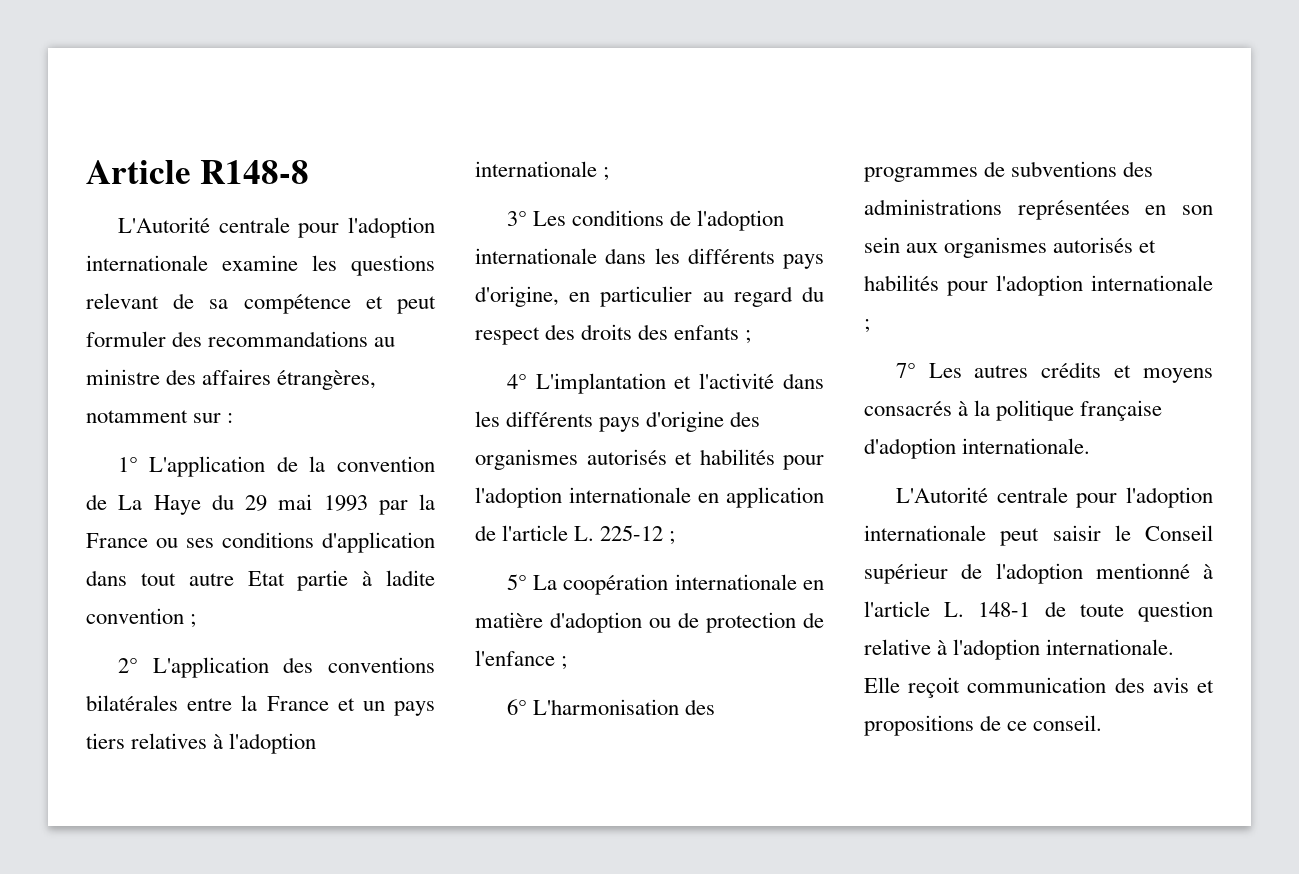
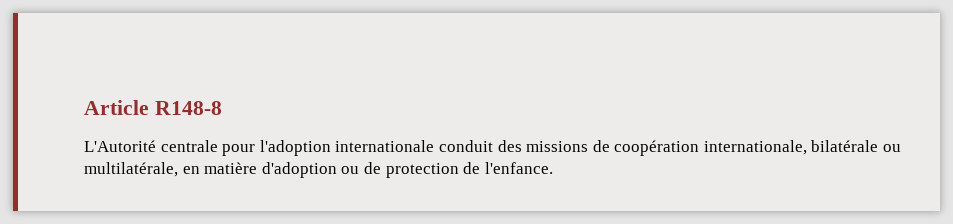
[222,255,435,276] [86,293,436,314] [86,331,396,347] [86,369,377,390] [86,410,234,423] [117,456,435,477] [86,494,435,515] [86,532,435,553] [86,570,435,591] [86,608,197,628] [117,657,435,678] [86,695,435,716] [86,733,317,754] [475,161,610,181] [506,210,785,231] [475,248,824,269] [475,286,824,307] [475,324,752,345] [506,373,824,394] [475,411,761,432] [475,449,824,470] [475,487,824,508] [475,525,676,545] [506,574,797,595] examine les questions relevant de sa compétence et peut formuler des recommandations au ministre des affaires étrangères, notamment sur : // 1° L'application de la convention de La Haye du 29 mai 1993 par la France ou ses conditions d'application dans tout autre Etat partie à ladite convention ; // 2° L'application des conventions bilatérales entre la France et un pays tiers relatives à l'adoption internationale ; // 3° Les conditions de l'adoption internationale dans les différents pays d'origine, en particulier au regard du respect des droits des enfants ; // 4° L'implantation et l'activité dans les différents pays d'origine des organismes autorisés et habilités pour l'adoption internationale en application de l'article L. 225-12 ; // 5° La coopération internationale -> [438,140,902,156] [84,162,178,177] conduit des missions de coopération internationale, bilatérale ou multilatérale,
[475,650,568,670] [506,699,715,715] [864,161,1154,182] [864,199,1213,220] [864,237,1157,258] [864,275,1213,296] [864,319,870,333] [895,362,1213,383] [864,400,1163,421] [864,438,1091,459] [895,487,1213,508] [864,525,1213,546] [864,563,1213,584] [864,601,1213,622] [864,639,1175,660] [864,677,1214,698] [864,715,1103,736] l'enfance ; // 6° L'harmonisation des programmes de subventions des administrations représentées en son sein aux organismes autorisés et habilités pour l'adoption internationale ; // 7° Les autres crédits et moyens consacrés à la politique française d'adoption internationale. // L'Autorité centrale pour l'adoption internationale peut saisir le Conseil supérieur de l'adoption mentionné à l'article L. 148-1 de toute question relative à l'adoption internationale. Elle reçoit communication des avis et propositions de ce conseil. -> [484,162,553,174] l'enfance.

